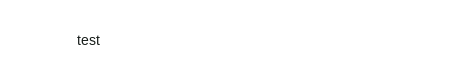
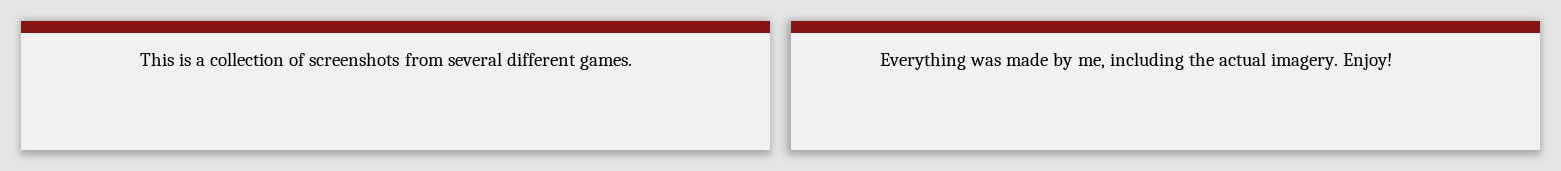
[77,35,100,45] test -> [139,52,1393,70] This is a collection of screenshots from several different games. Everything was made by me, including the actual imagery. Enjoy!

